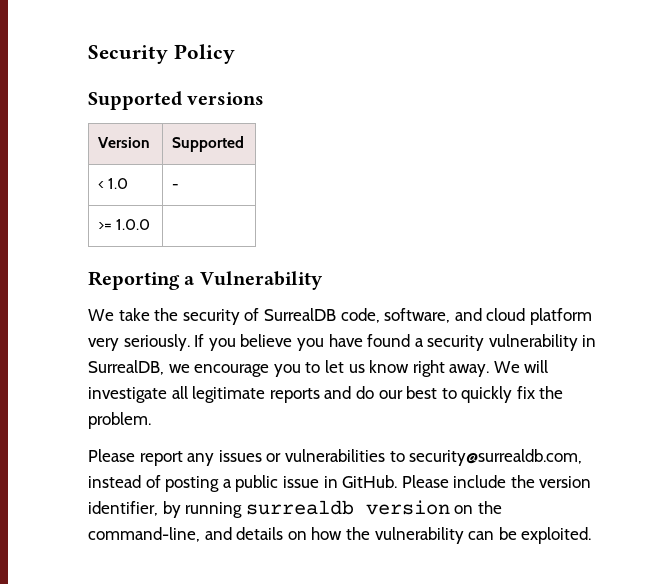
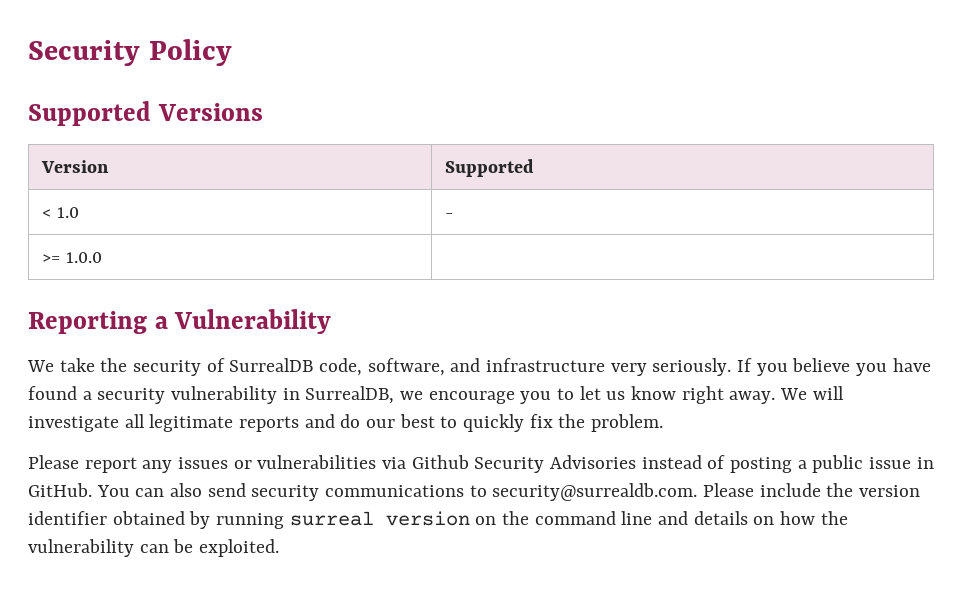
[187,92,265,105] versions -> [157,103,263,121] Versions
[486,308,592,325] cloud platform -> [486,358,606,372] infrastructure
[389,449,583,466] to security@surrealdb.com, -> [382,455,637,473] via Github Security Advisories
(398, 481) none -> [96,483,698,501] You can also send security communications to security@surrealdb.com.
[88,501,158,516] identifier, -> [28,511,185,525] identifier obtained
[245,500,354,515] surrealdb -> [289,511,374,526] surreal
[88,527,200,542] command-line, -> [534,511,653,525] command line

